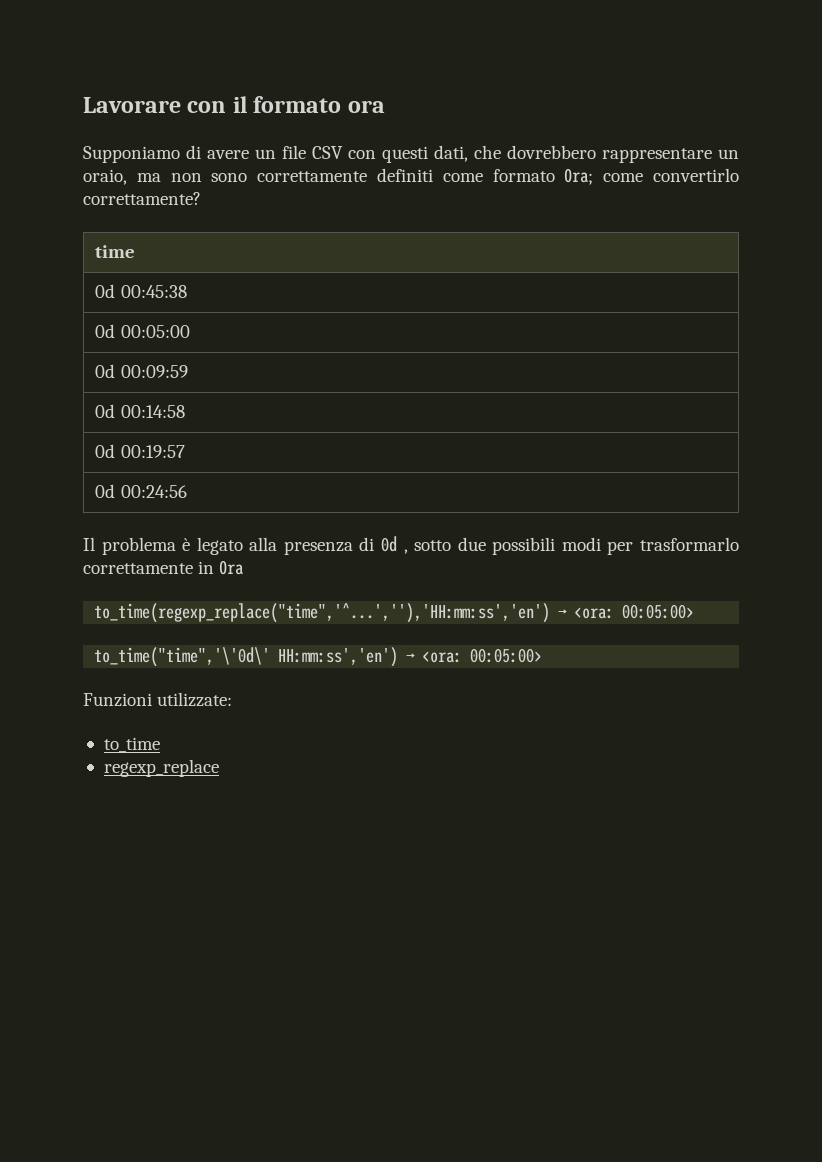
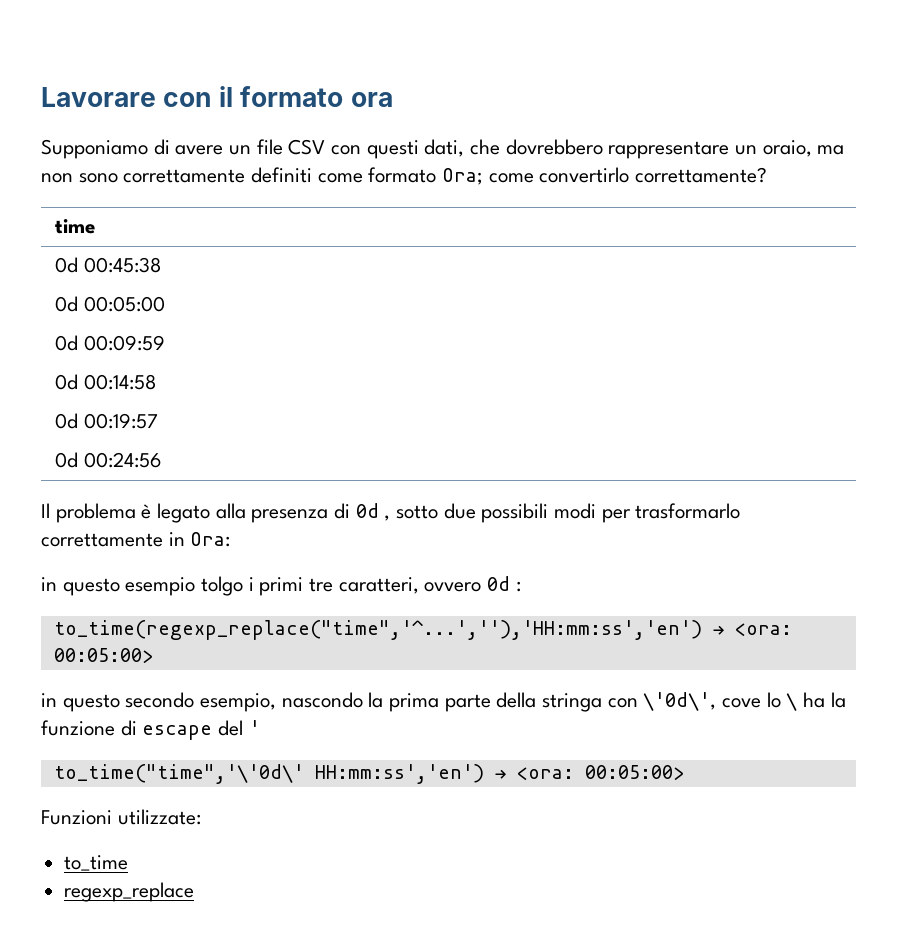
[219,560,244,575] [94,603,695,623] Ora // to_time(regexp_replace("time",'^...',''),'HH:mm:ss','en') → <ora: 00:05:00> -> [190,532,231,547] [41,576,521,596] [53,620,792,640] [53,648,153,663] [41,692,846,712] [41,720,260,740] Ora: // in questo esempio tolgo i primi tre caratteri, ovvero 0d : // to_time(regexp_replace("time",'^...',''),'HH:mm:ss','en') → <ora: 00:05:00> // in questo secondo esempio, nascondo la prima parte della stringa con \'0d\', cove lo \ ha la funzione di escape del '

